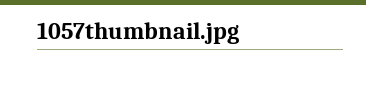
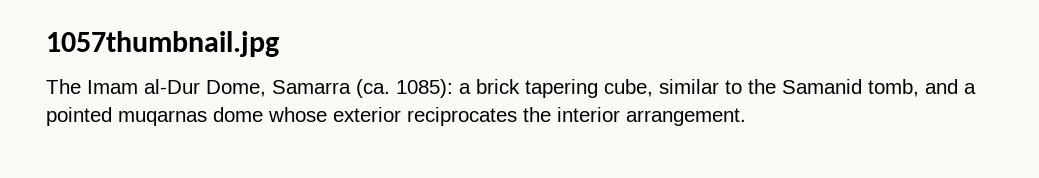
(239, 33) none -> [46,79,976,98] [46,107,746,126] // The Imam al-Dur Dome, Samarra (ca. 1085): a brick tapering cube, similar to the Samanid tomb, and a pointed muqarnas dome whose exterior reciprocates the interior arrangement.

